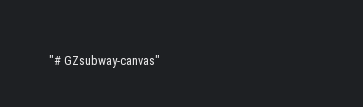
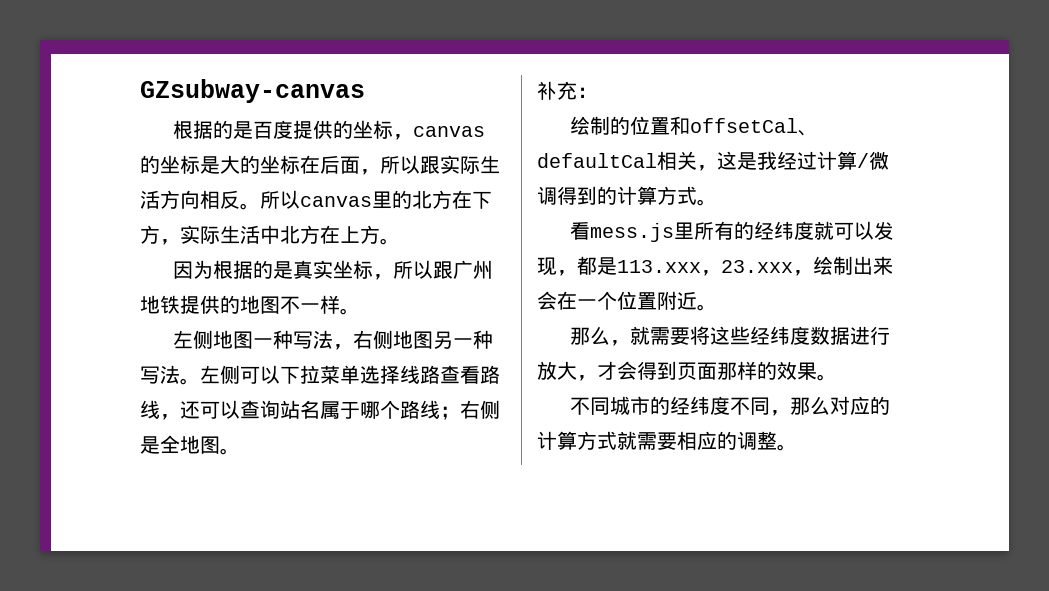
[49,55,161,68] "# GZsubway-canvas" -> [140,79,365,103] [173,120,486,140] [140,155,500,175] [140,190,492,210] [140,225,400,245] [173,260,494,280] [140,295,360,315] [173,330,494,350] [140,365,500,385] [140,400,500,420] [140,435,240,455] [537,81,597,100] [570,116,819,136] [537,151,889,171] [537,186,717,206] [570,221,895,242] [537,256,893,276] [537,291,717,311] [570,326,891,346] [537,361,837,381] [570,396,891,416] [537,431,797,451] GZsubway-canvas // 根据的是百度提供的坐标，canvas的坐标是大的坐标在后面，所以跟实际生活方向相反。所以canvas里的北方在下方，实际生活中北方在上方。 // 因为根据的是真实坐标，所以跟广州地铁提供的地图不一样。 // 左侧地图一种写法，右侧地图另一种写法。左侧可以下拉菜单选择线路查看路线，还可以查询站名属于哪个路线；右侧是全地图。 // 补充： // 绘制的位置和offsetCal、defaultCal相关，这是我经过计算/微调得到的计算方式。 // 看mess.js里所有的经纬度就可以发现，都是113.xxx，23.xxx，绘制出来会在一个位置附近。 // 那么，就需要将这些经纬度数据进行放大，才会得到页面那样的效果。 // 不同城市的经纬度不同，那么对应的计算方式就需要相应的调整。

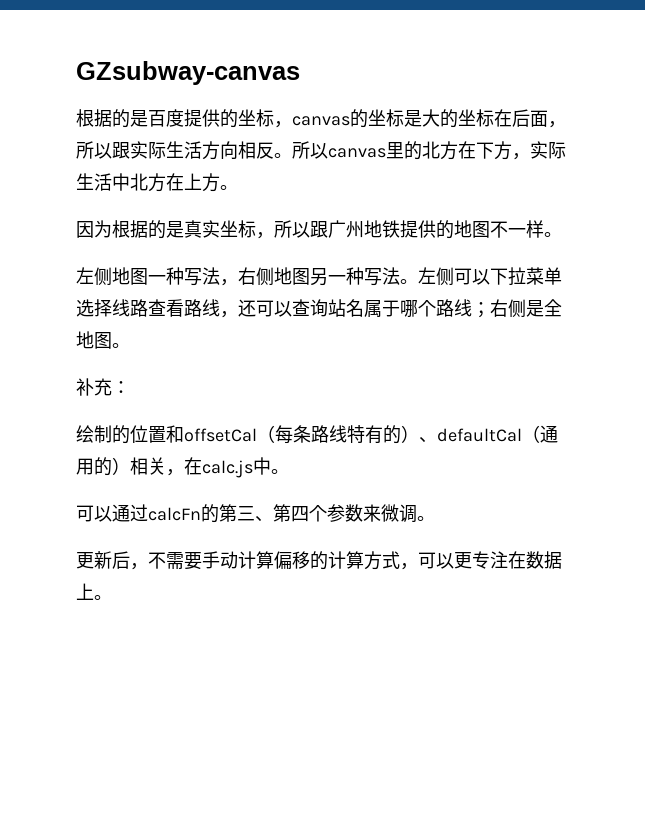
[798,130,819,136] [537,151,889,171] [537,186,717,206] [570,221,895,242] [537,256,893,276] [537,291,717,311] [570,326,891,346] [537,361,837,381] [570,396,891,416] [537,431,777,450] 、defaultCal相关，这是我经过计算/微调得到的计算方式。 // 看mess.js里所有的经纬度就可以发现，都是113.xxx，23.xxx，绘制出来会在一个位置附近。 // 那么，就需要将这些经纬度数据进行放大，才会得到页面那样的效果。 // 不同城市的经纬度不同，那么对应的计算方式就需要相应的调整 -> [257,425,558,444] [76,457,289,478] [76,504,435,523] [76,551,562,570] [76,583,94,600] （每条路线特有的）、defaultCal（通用的）相关，在calc.js中。 // 可以通过calcFn的第三、第四个参数来微调。 // 更新后，不需要手动计算偏移的计算方式，可以更专注在数据上

